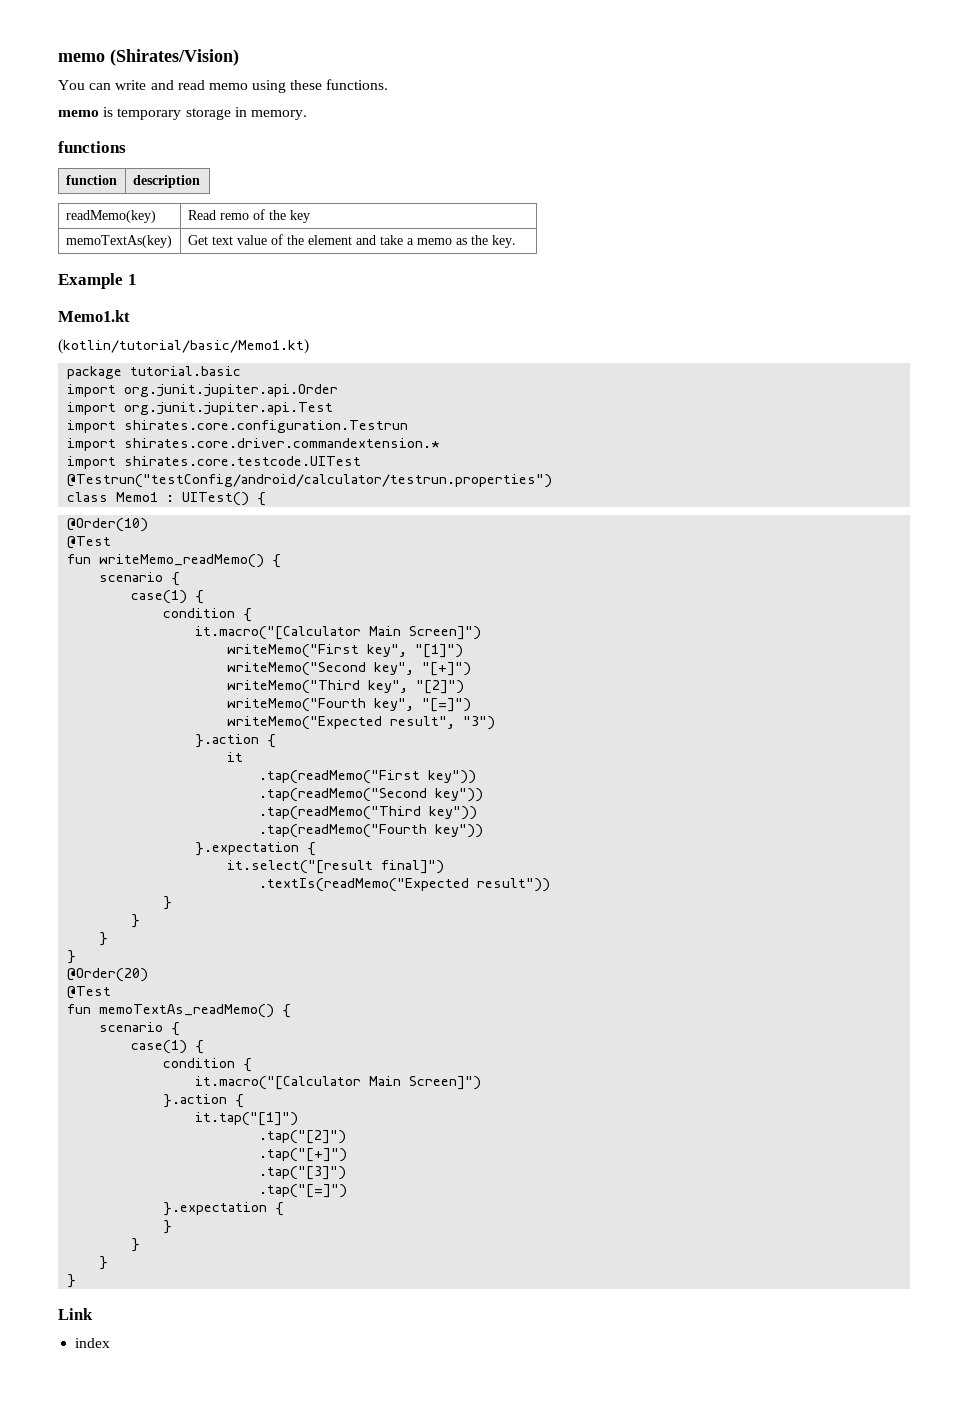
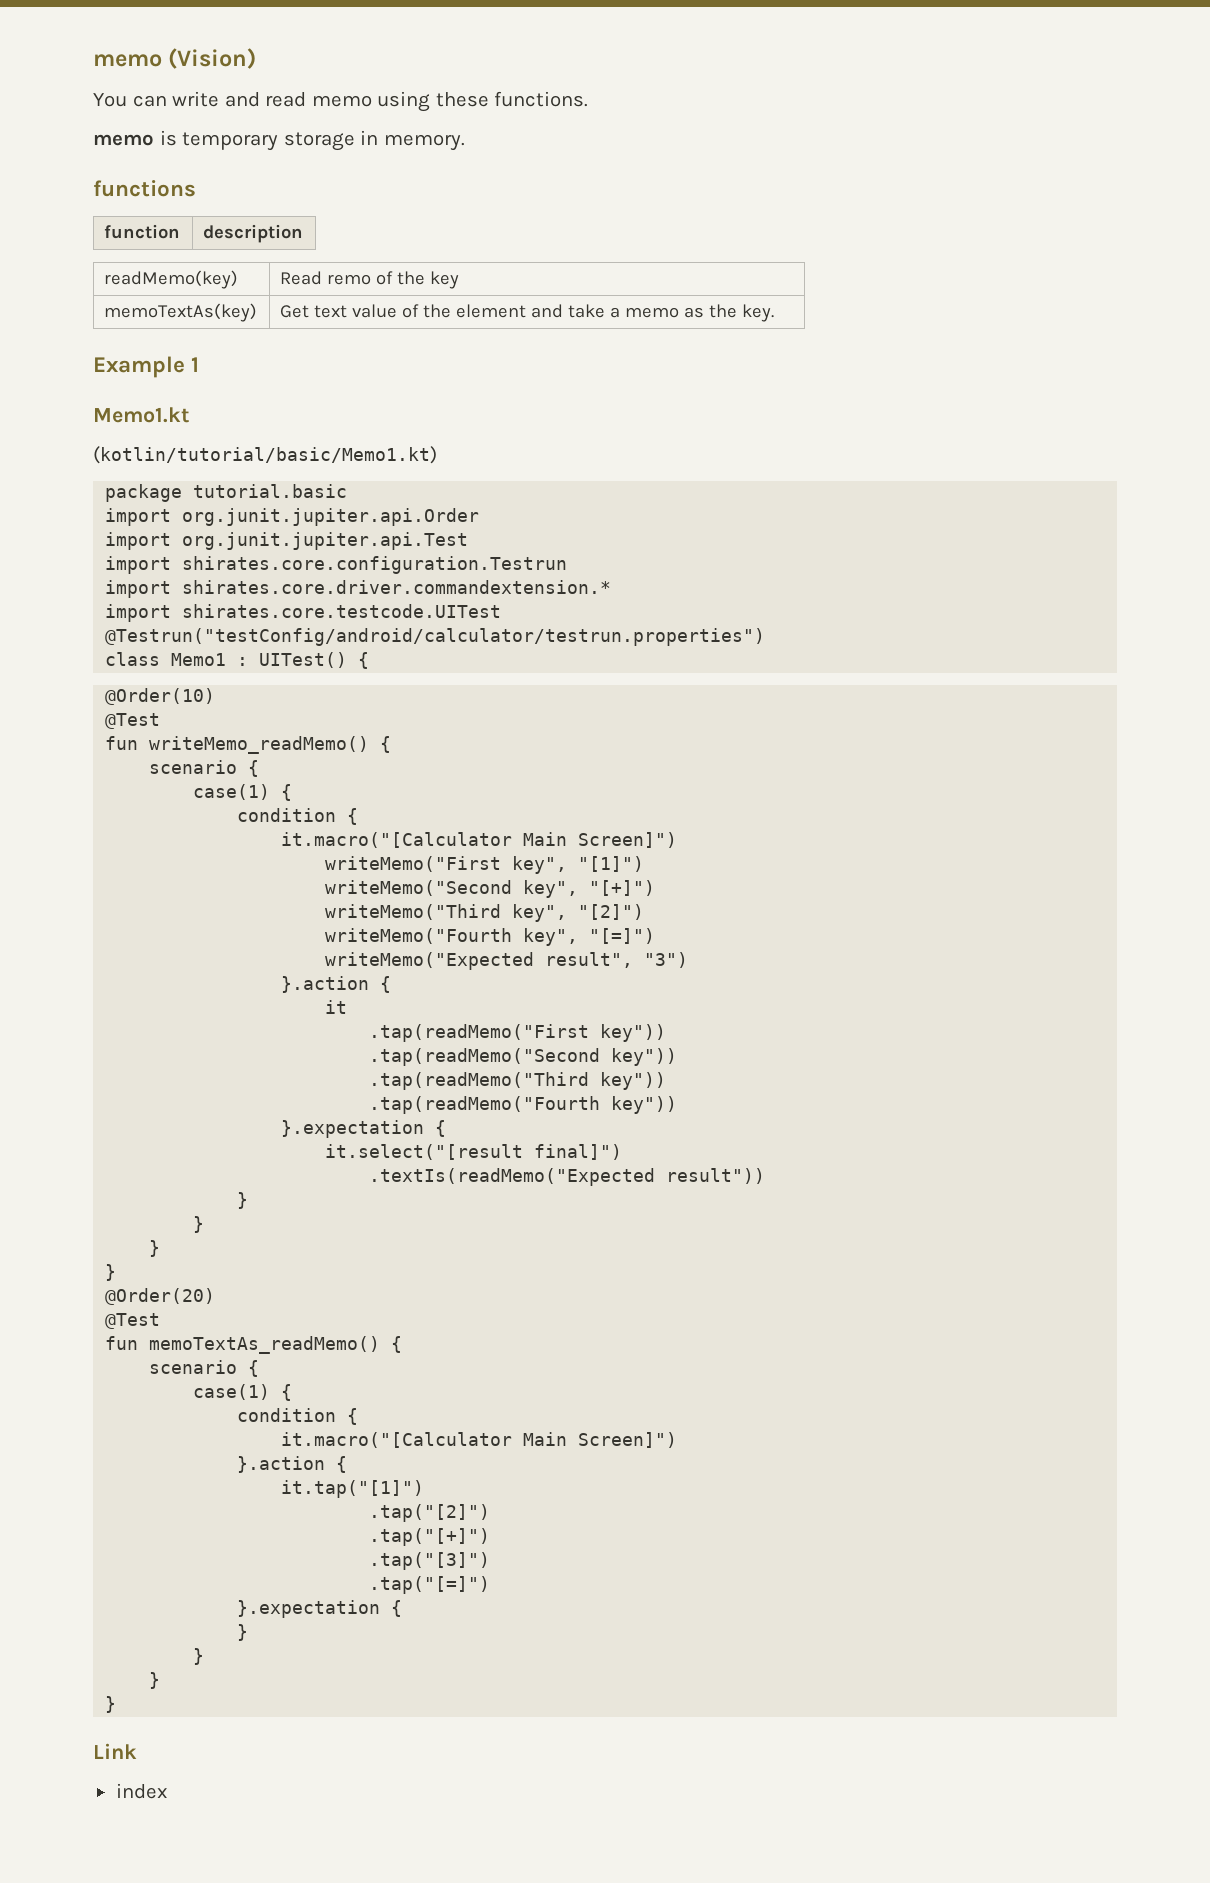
[58,49,239,66] memo (Shirates/Vision) -> [93,48,257,69] memo (Vision)

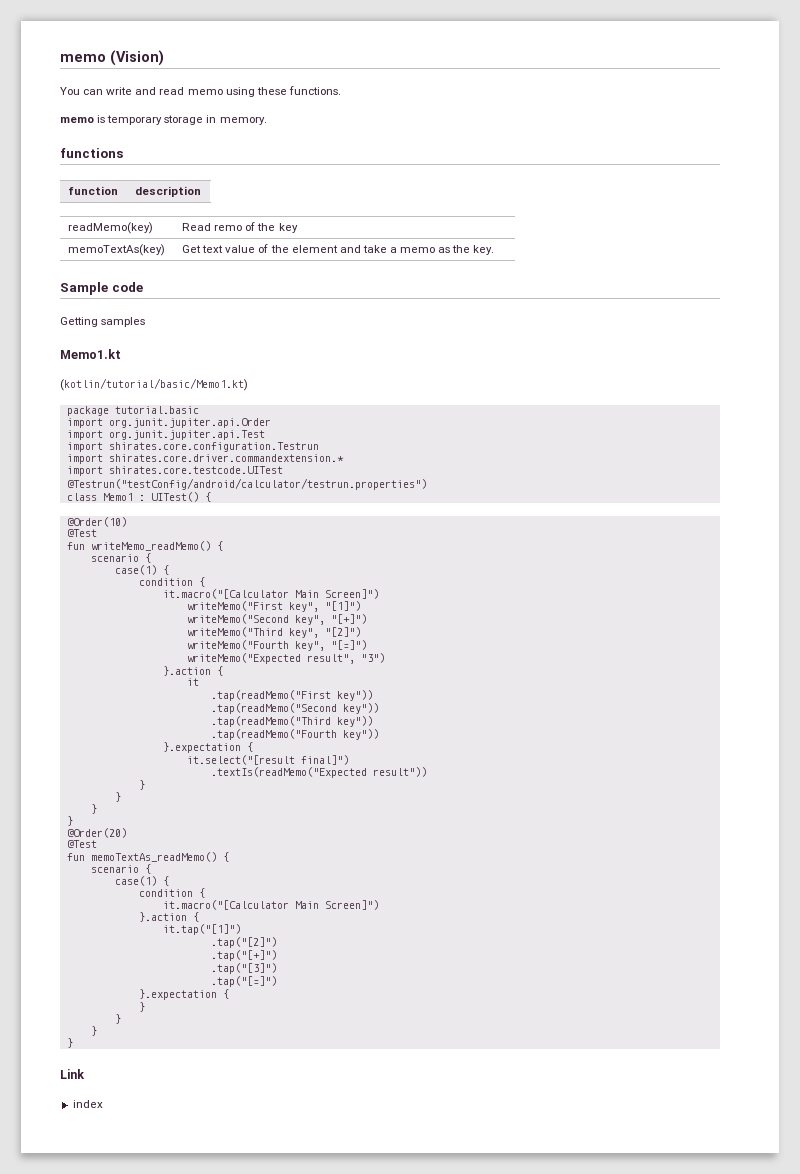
[93,356,200,378] Example 1 -> [60,282,143,295] [60,317,146,327] Sample code // Getting samples

